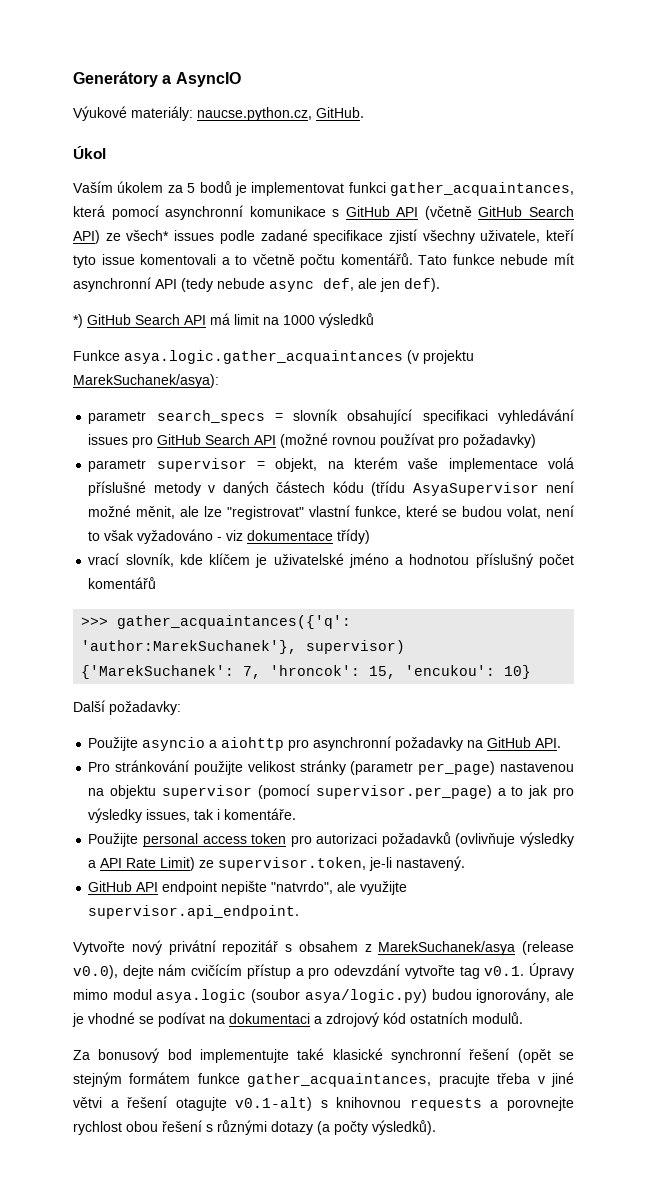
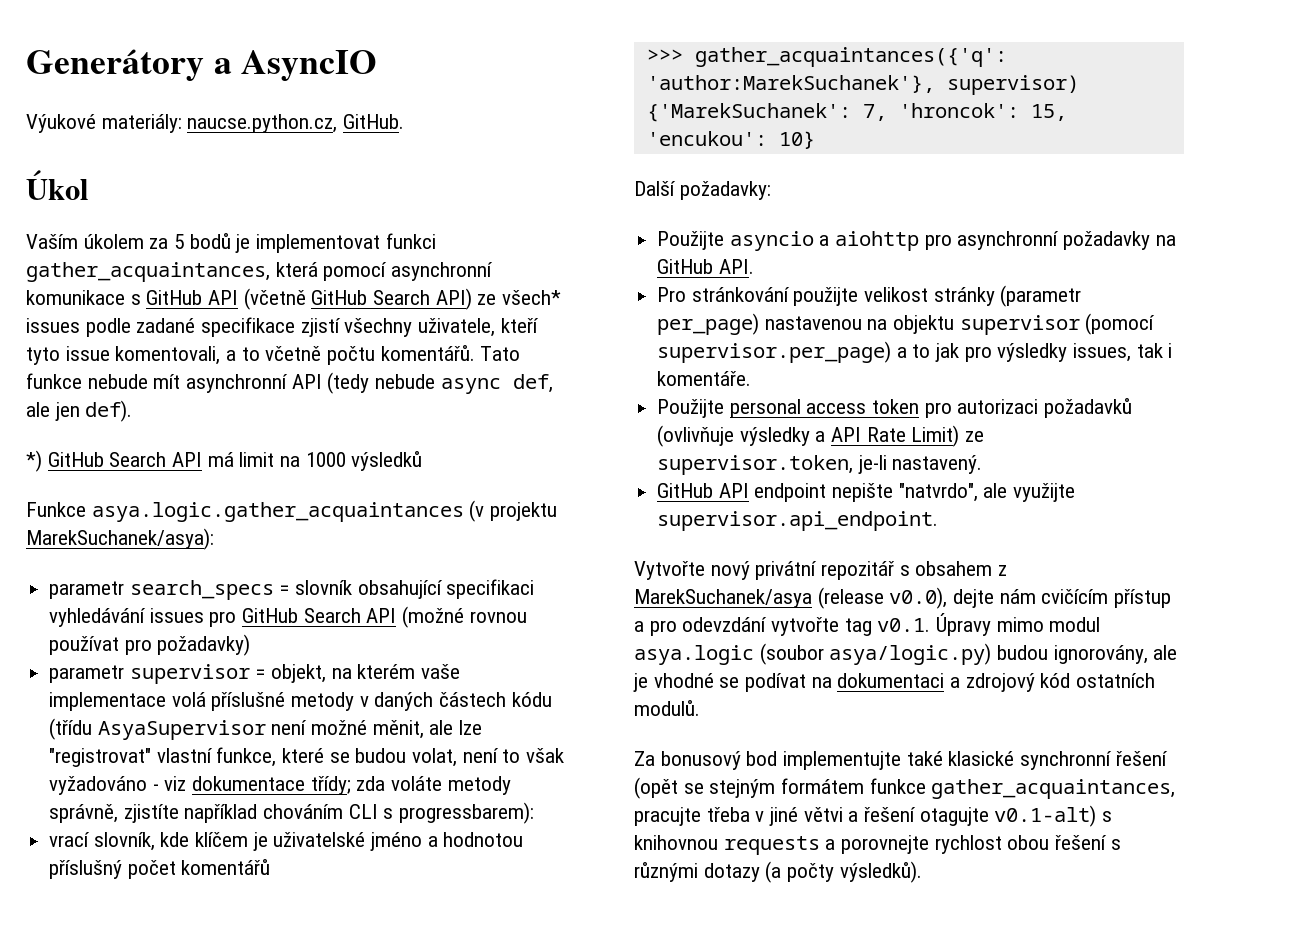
[140,254,217,265] komentovali -> [115,346,221,365] komentovali,
[337,529,371,544] třídy) -> [310,776,511,795] [49,802,535,824] třídy; zda voláte metody správně, zjistíte například chováním CLI s progressbarem):

